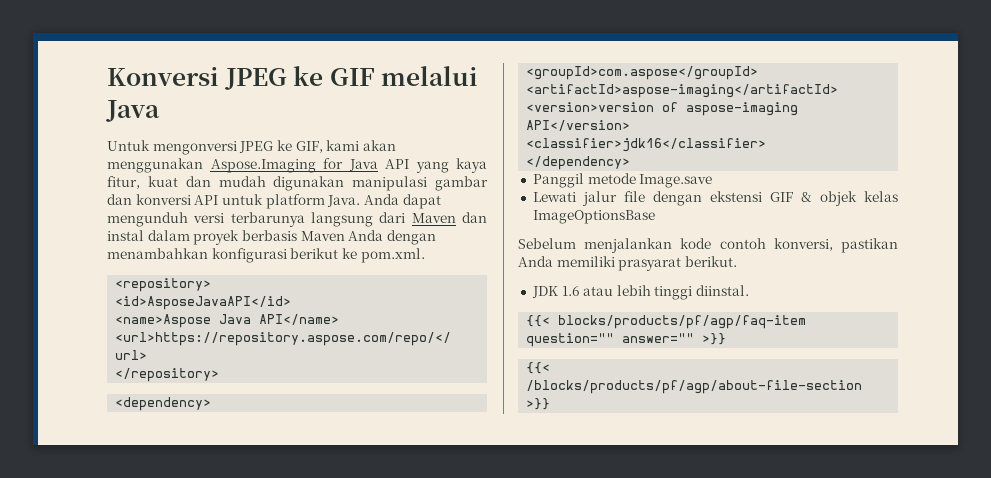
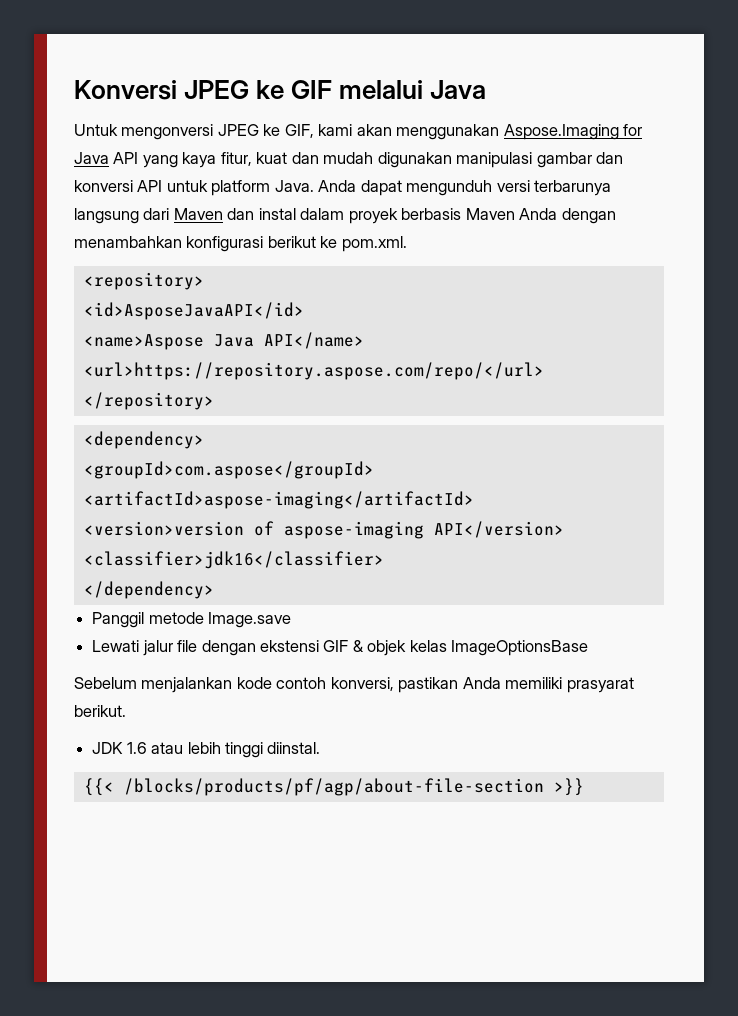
[526,315,807,329] [526,333,727,347] // {{< blocks/products/pf/agp/faq-item question="" answer="" >}} -> (321, 748) none

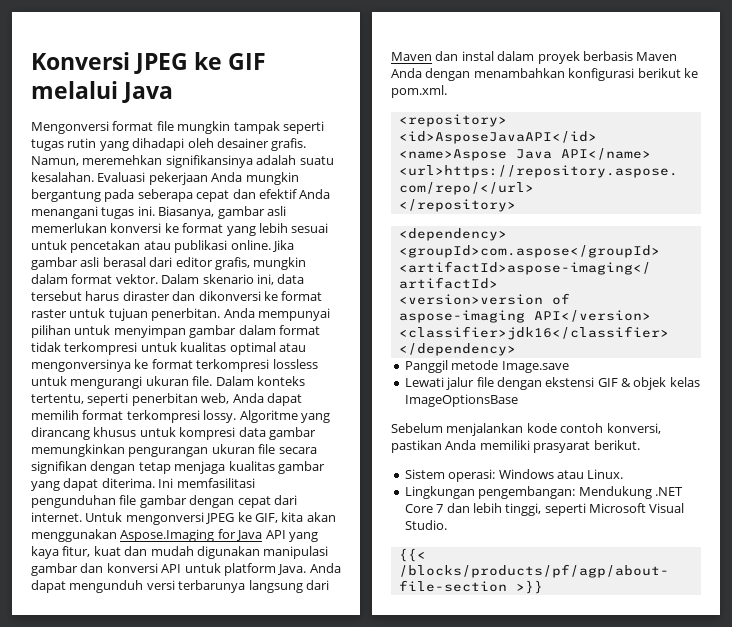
(487, 89) none -> [31,121,324,134] [31,138,307,151] [31,155,334,168] [31,172,299,185] [31,189,331,202] [31,206,286,219] [31,223,329,236] [31,240,294,253] [31,257,307,270] [31,274,305,285] [31,291,323,301] [31,308,330,321] [31,325,320,338] [31,342,306,355] [31,359,318,372] [31,376,305,389] [31,393,302,406] [31,410,330,423] [31,427,316,440] [31,444,317,457] [31,461,325,474] [31,478,255,491] [31,495,297,508] [31,512,82,522] Mengonversi format file mungkin tampak seperti tugas rutin yang dihadapi oleh desainer grafis. Namun, meremehkan signifikansinya adalah suatu kesalahan. Evaluasi pekerjaan Anda mungkin bergantung pada seberapa cepat dan efektif Anda menangani tugas ini. Biasanya, gambar asli memerlukan konversi ke format yang lebih sesuai untuk pencetakan atau publikasi online. Jika gambar asli berasal dari editor grafis, mungkin dalam format vektor. Dalam skenario ini, data tersebut harus diraster dan dikonversi ke format raster untuk tujuan penerbitan. Anda mempunyai pilihan untuk menyimpan gambar dalam format tidak terkompresi untuk kualitas optimal atau mengonversinya ke format terkompresi lossless untuk mengurangi ukuran file. Dalam konteks tertentu, seperti penerbitan web, Anda dapat memilih format terkompresi lossy. Algoritme yang dirancang khusus untuk kompresi data gambar memungkinkan pengurangan ukuran file secara signifikan dengan tetap menjaga kualitas gambar yang dapat diterima. Ini memfasilitasi pengunduhan file gambar dengan cepat dari internet.
[318,124,353,136] kami -> [281,512,304,522] kita
[92,742,321,758] JDK 1.6 atau lebih tinggi diinstal. -> [404,469,624,482] [404,486,683,499] [404,503,685,516] [404,520,447,530] Sistem operasi: Windows atau Linux. // Lingkungan pengembangan: Mendukung .NET Core 7 dan lebih tinggi, seperti Microsoft Visual Studio.

